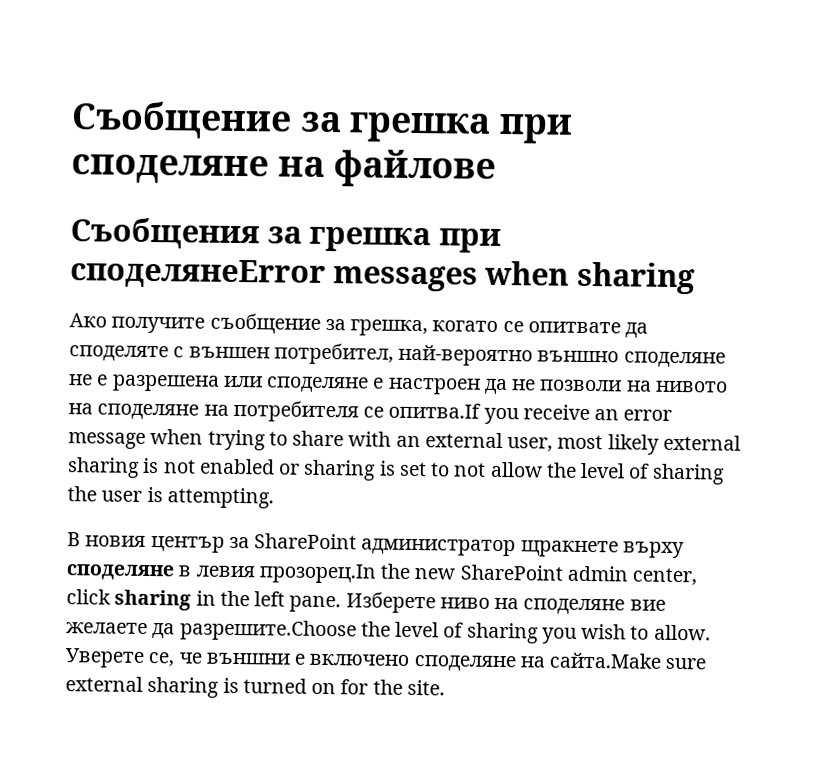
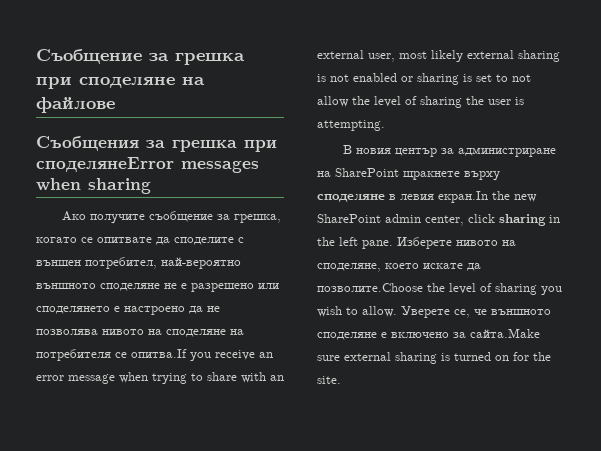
[69,345,169,362] споделяте -> [174,237,234,245] споделите
[537,350,620,363] външно -> [36,283,96,289] външното
[111,374,652,395] разрешена или споделяне е настроен да не позволи на -> [191,283,279,292] [36,306,220,315] [36,329,98,335] разрешено или споделянето е настроено да не позволява
[254,533,517,557] SharePoint администратор -> [458,147,557,157] [317,168,399,177] администриране на SharePoint
[258,563,376,584] прозорец.In -> [438,191,488,203] екран.In
[439,597,666,615] [66,619,357,642] ниво на споделяне вие желаете да разрешите.Choose -> [456,240,516,246] [317,263,481,272] [317,283,423,292] нивото на споделяне, което искате да позволите.Choose
[205,652,545,672] външни е включено споделяне на -> [491,309,551,315] [317,332,466,340] външното споделяне е включено за

